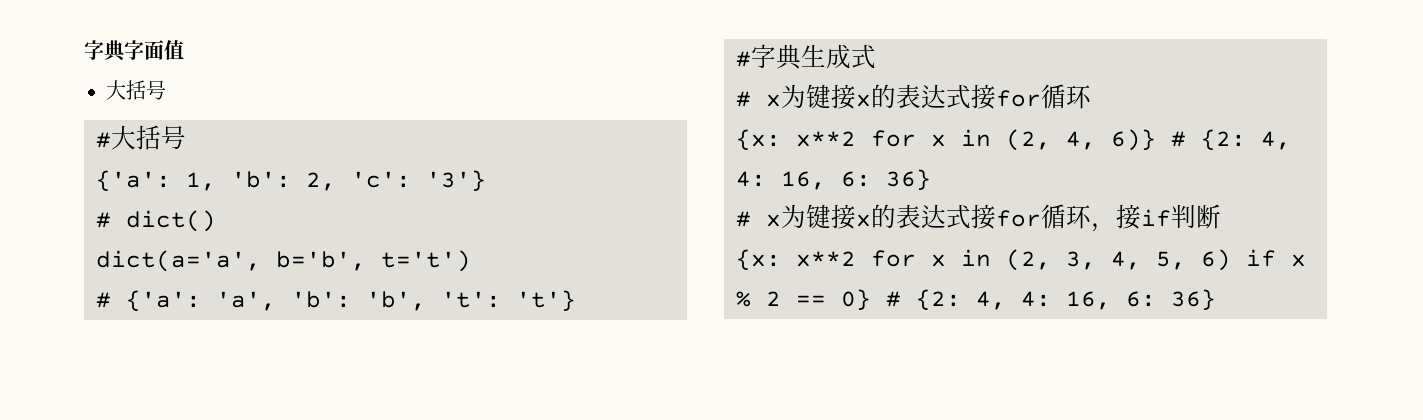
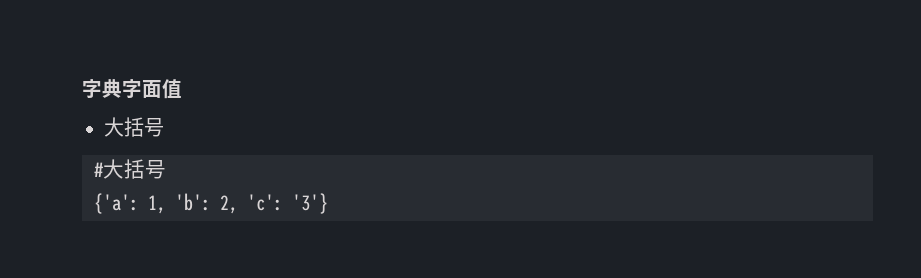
[96,210,216,232] [96,250,471,272] [96,290,576,311] [736,44,876,70] [736,84,1092,109] [736,129,1291,151] [736,169,931,190] [736,204,1221,232] [736,249,1306,271] [736,289,1216,310] // # dict() // dict(a='a', b='b', t='t') // # {'a': 'a', 'b': 'b', 't': 't'} // #字典生成式 // # x为键接x的表达式接for循环 // {x: x**2 for x in (2, 4, 6)} # {2: 4, 4: 16, 6: 36} // # x为键接x的表达式接for循环，接if判断 // {x: x**2 for x in (2, 3, 4, 5, 6) if x % 2 == 0} # {2: 4, 4: 16, 6: 36} -> (328, 203) none

